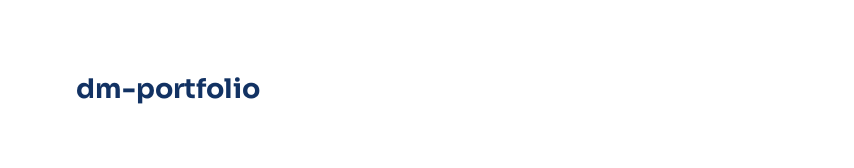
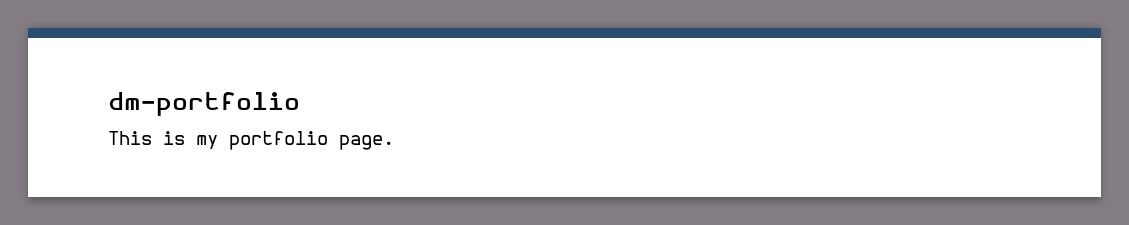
(260, 90) none -> [108,131,394,150] // This is my portfolio page.

